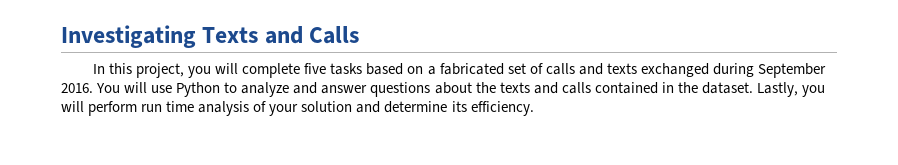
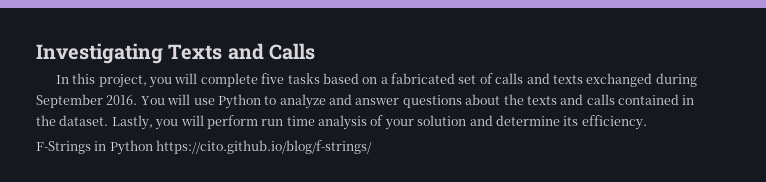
(534, 108) none -> [36,140,373,155] // F-Strings in Python https://cito.github.io/blog/f-strings/

